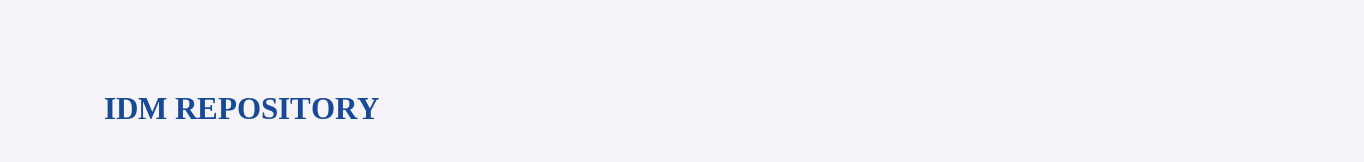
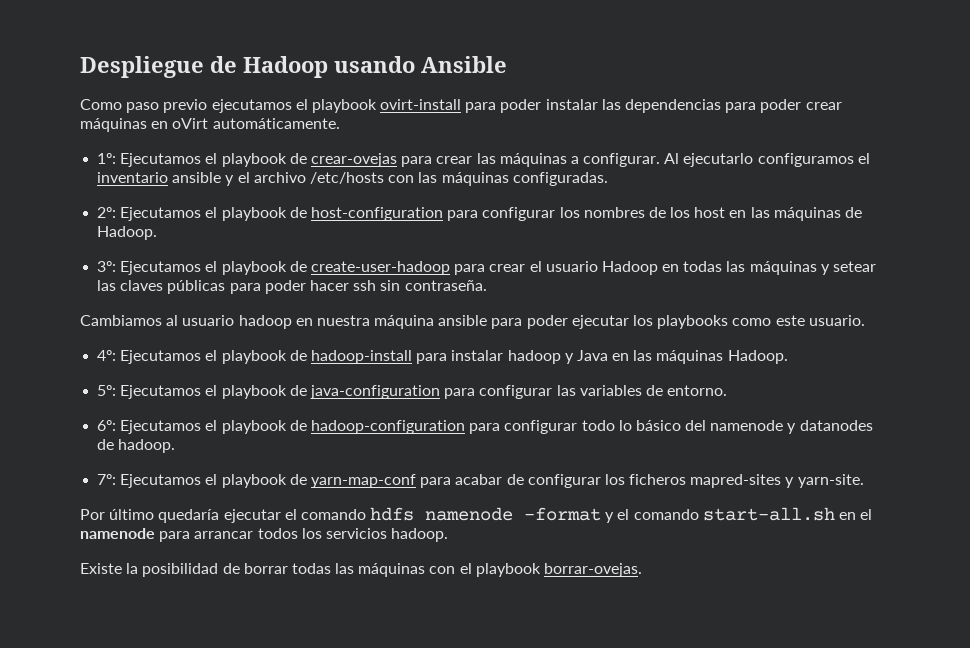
[104,98,380,119] IDM REPOSITORY -> [80,56,507,78] [80,99,842,113] [80,118,340,132] [97,153,870,167] [97,172,608,186] [97,207,863,221] [97,226,158,240] [97,261,877,275] [97,280,487,294] [80,315,865,329] [97,350,788,364] [97,385,728,399] [97,420,873,434] [97,439,176,453] [97,474,864,488] [80,507,873,523] [80,528,449,542] [80,563,643,577] Despliegue de Hadoop usando Ansible // Como paso previo ejecutamos el playbook ovirt-install para poder instalar las dependencias para poder crear máquinas en oVirt automáticamente. // 1º: Ejecutamos el playbook de crear-ovejas para crear las máquinas a configurar. Al ejecutarlo configuramos el inventario ansible y el archivo /etc/hosts con las máquinas configuradas. // 2º: Ejecutamos el playbook de host-configuration para configurar los nombres de los host en las máquinas de Hadoop. // 3º: Ejecutamos el playbook de create-user-hadoop para crear el usuario Hadoop en todas las máquinas y setear las claves públicas para poder hacer ssh sin contraseña. // Cambiamos al usuario hadoop en nuestra máquina ansible para poder ejecutar los playbooks como este usuario. // 4º: Ejecutamos el playbook de hadoop-install para instalar hadoop y Java en las máquinas Hadoop. // 5º: Ejecutamos el playbook de java-configuration para configurar las variables de entorno. // 6º: Ejecutamos el playbook de hadoop-configuration para configurar todo lo básico del namenode y datanodes de hadoop. // 7º: Ejecutamos el playbook de yarn-map-conf para acabar de configurar los ficheros mapred-sites y yarn-site. // Por último quedaría ejecutar el comando hdfs namenode -format y el comando start-all.sh en el namenode para arrancar todos los servicios hadoop. // Existe la posibilidad de borrar todas las máquinas con el playbook borrar-ovejas.

